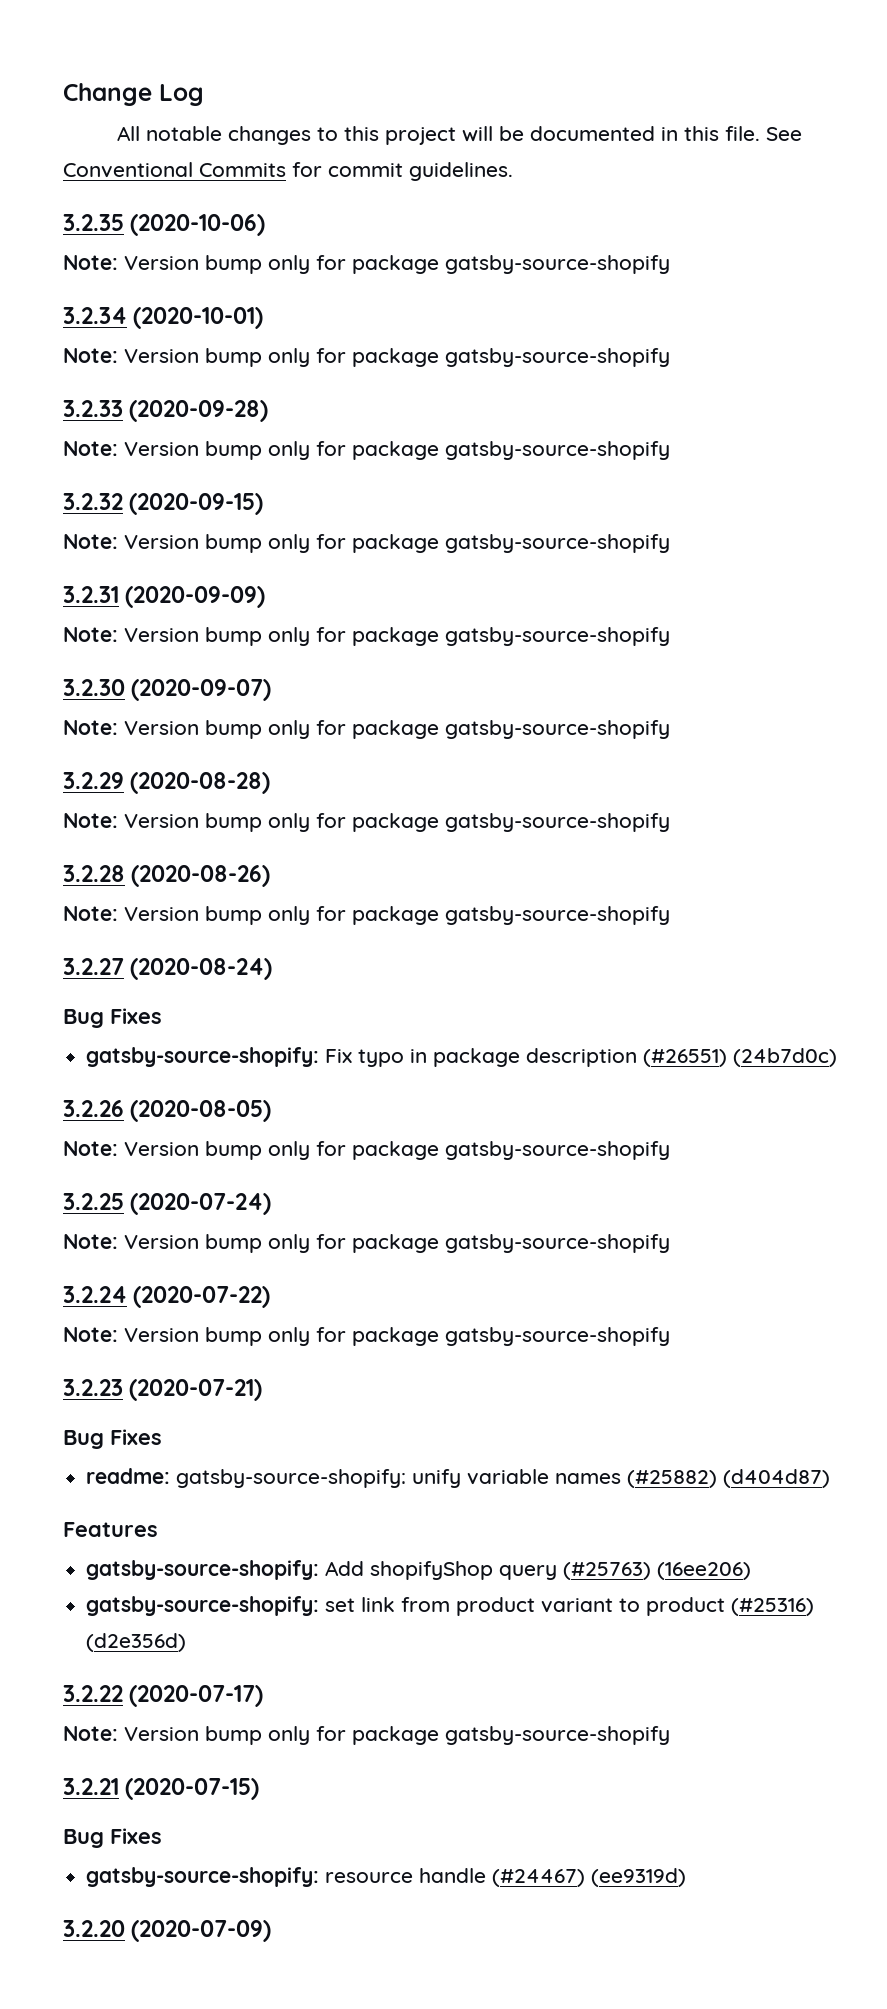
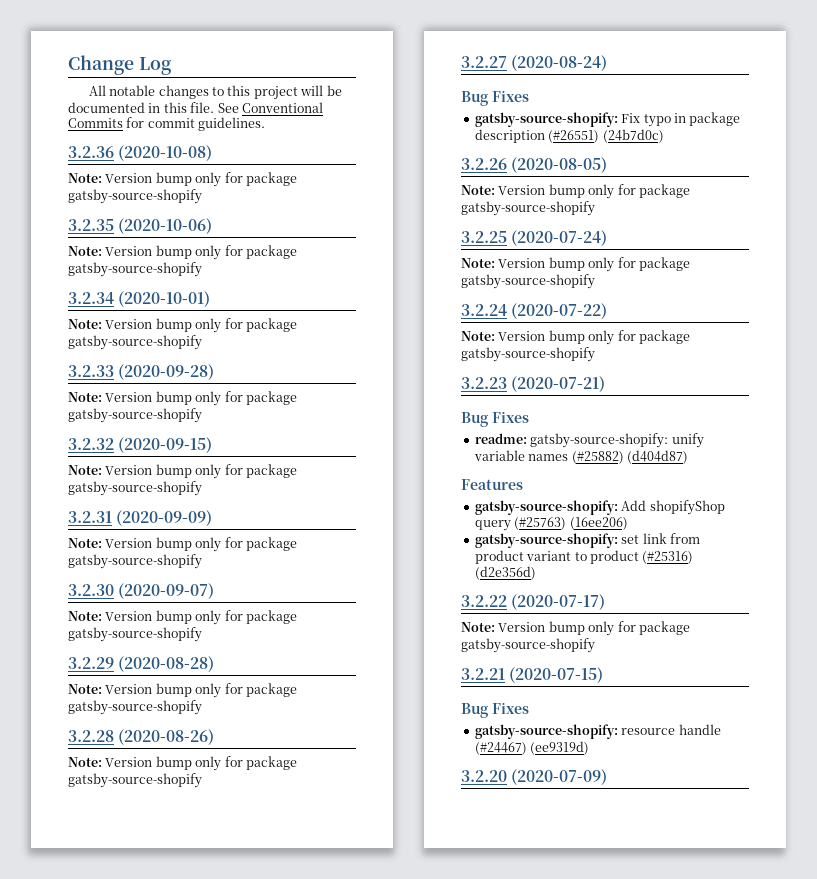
(513, 171) none -> [68,145,213,161] [68,172,297,187] [68,189,202,204] // 3.2.36 (2020-10-08) // Note: Version bump only for package gatsby-source-shopify

